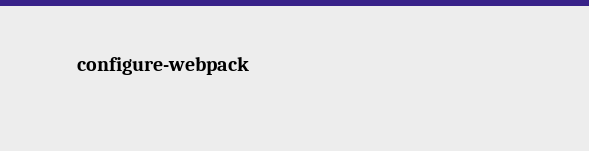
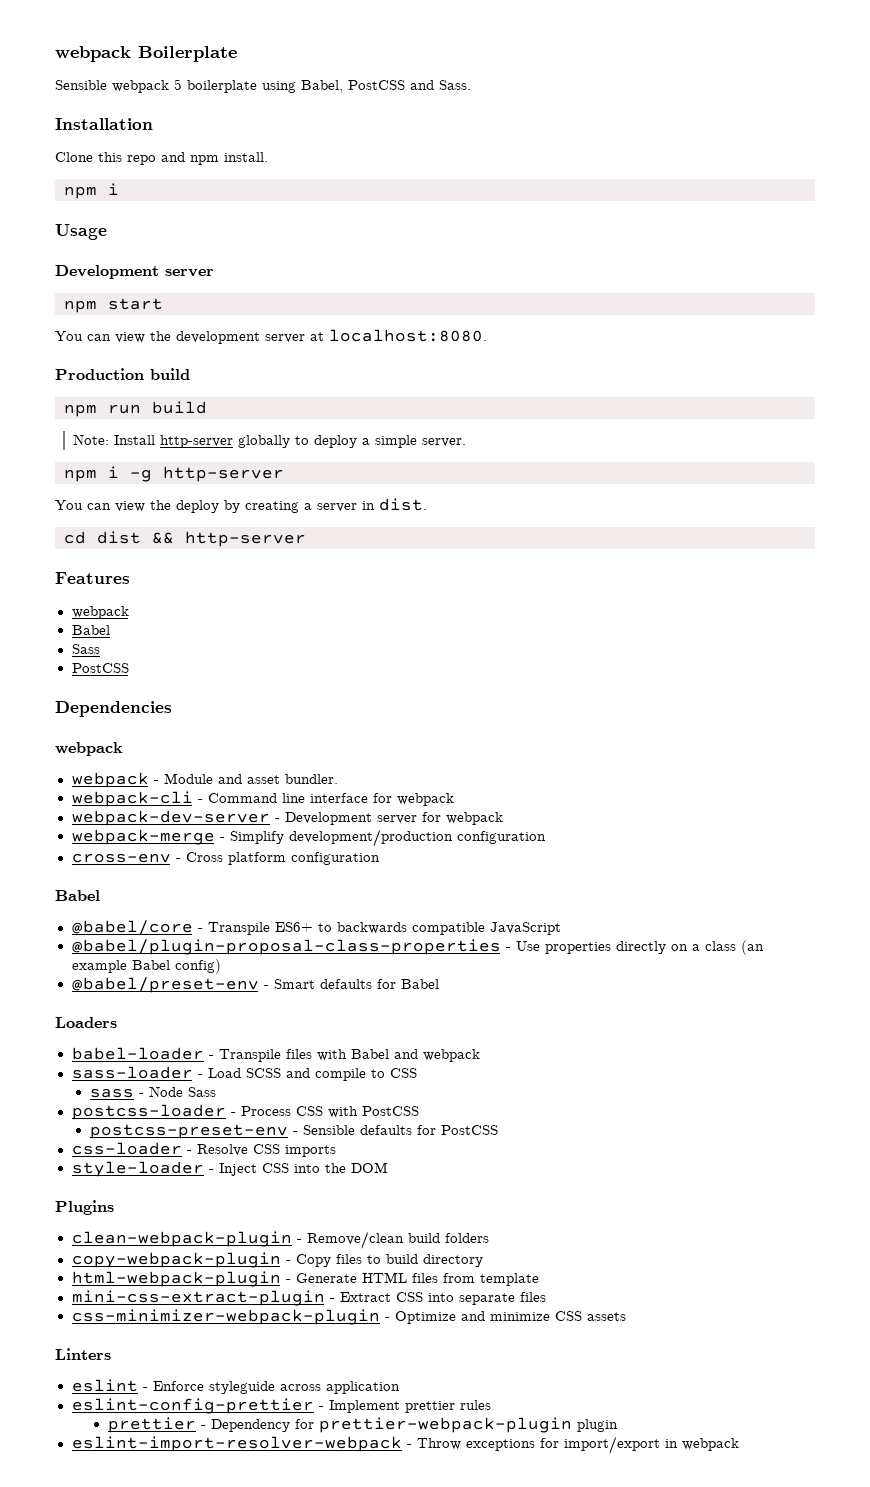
[77,56,249,75] configure-webpack -> [55,46,237,62] [55,79,471,93] [55,118,153,130] [55,152,268,165] [64,183,119,199] [55,224,107,240] [55,265,214,279] [64,298,163,313] [55,329,487,344] [55,368,190,380] [64,401,207,417] [73,434,467,448] [64,466,284,482] [55,498,427,513] [64,531,306,547] [55,572,130,584] [71,606,129,619] [71,625,110,635] [71,644,100,654] [71,663,129,673] [55,701,172,717] [55,742,123,756] [71,772,338,788] [71,791,454,807] [71,810,503,826] [71,829,546,847] [71,852,380,865] [55,890,100,901] [71,920,561,936] [71,939,764,955] [71,959,221,974] [71,977,439,993] [55,1017,117,1028] [71,1047,480,1062] [71,1066,417,1081] [89,1086,216,1098] [71,1104,419,1120] [89,1124,498,1139] [71,1142,336,1157] [71,1161,388,1177] [55,1200,114,1215] [71,1231,489,1249] [71,1252,483,1268] [71,1271,539,1287] [71,1290,546,1306] [71,1309,626,1325] [55,1348,111,1360] [71,1379,400,1394] [71,1398,491,1414] [107,1417,618,1433] [71,1436,739,1454] webpack Boilerplate // Sensible webpack 5 boilerplate using Babel, PostCSS and Sass. // Installation // Clone this repo and npm install. // npm i // Usage // Development server // npm start // You can view the development server at localhost:8080. // Production build // npm run build // Note: Install http-server globally to deploy a simple server. // npm i -g http-server // You can view the deploy by creating a server in dist. // cd dist && http-server // Features // webpack // Babel // Sass // PostCSS // Dependencies // webpack // webpack - Module and asset bundler. // webpack-cli - Command line interface for webpack // webpack-dev-server - Development server for webpack // webpack-merge - Simplify development/production configuration // cross-env - Cross platform configuration // Babel // @babel/core - Transpile ES6+ to backwards compatible JavaScript // @babel/plugin-proposal-class-properties - Use properties directly on a class (an example Babel config) // @babel/preset-env - Smart defaults for Babel // Loaders // babel-loader - Transpile files with Babel and webpack // sass-loader - Load SCSS and compile to CSS // sass - Node Sass // postcss-loader - Process CSS with PostCSS // postcss-preset-env - Sensible defaults for PostCSS // css-loader - Resolve CSS imports // style-loader - Inject CSS into the DOM // Plugins // clean-webpack-plugin - Remove/clean build folders // copy-webpack-plugin - Copy files to build directory // html-webpack-plugin - Generate HTML files from template // mini-css-extract-plugin - Extract CSS into separate files // css-minimizer-webpack-plugin - Optimize and minimize CSS assets // Linters // eslint - Enforce styleguide across application // eslint-config-prettier - Implement prettier rules // prettier - Dependency for prettier-webpack-plugin plugin // eslint-import-resolver-webpack - Throw exceptions for import/export in webpack

